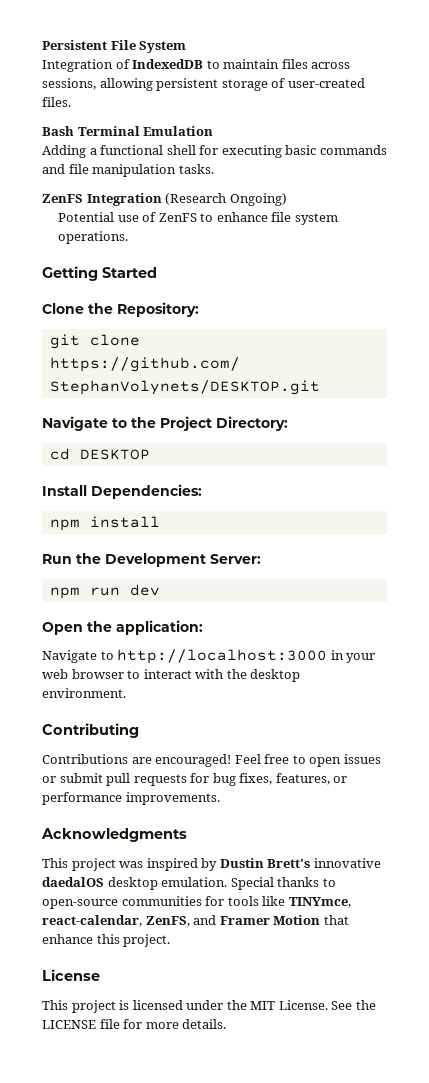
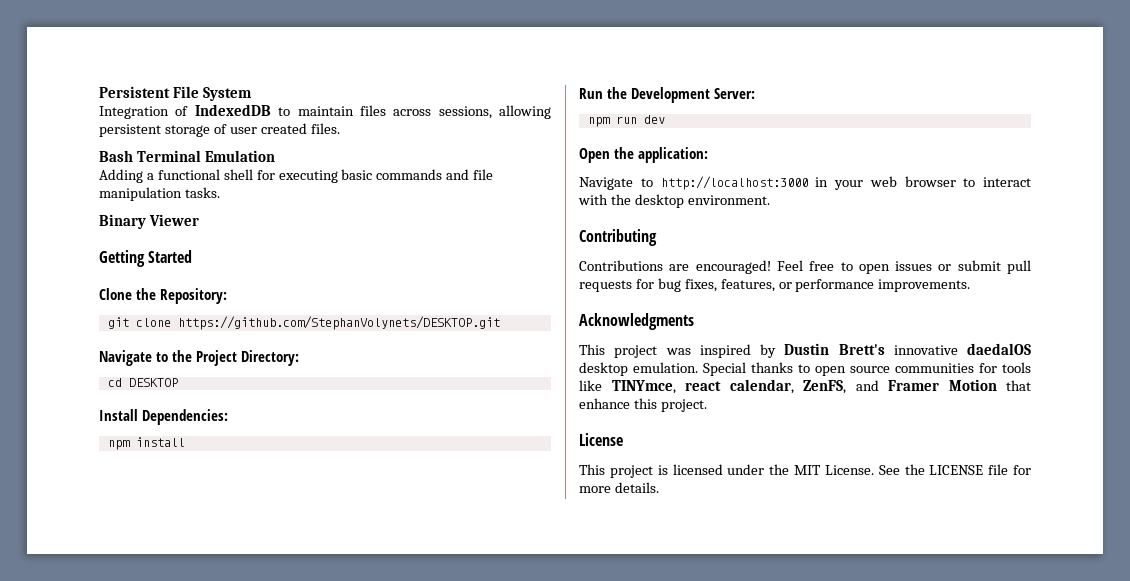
[287,78,365,88] user-created -> [229,123,307,134] user created
[42,193,287,206] [58,212,338,225] [58,231,129,244] ZenFS Integration (Research Ongoing) // Potential use of ZenFS to enhance file system operations. -> [99,214,199,229] Binary Viewer
[42,899,118,909] open-source -> [815,366,890,376] open source
[42,915,142,927] react-calendar, -> [685,379,794,394] react calendar,

